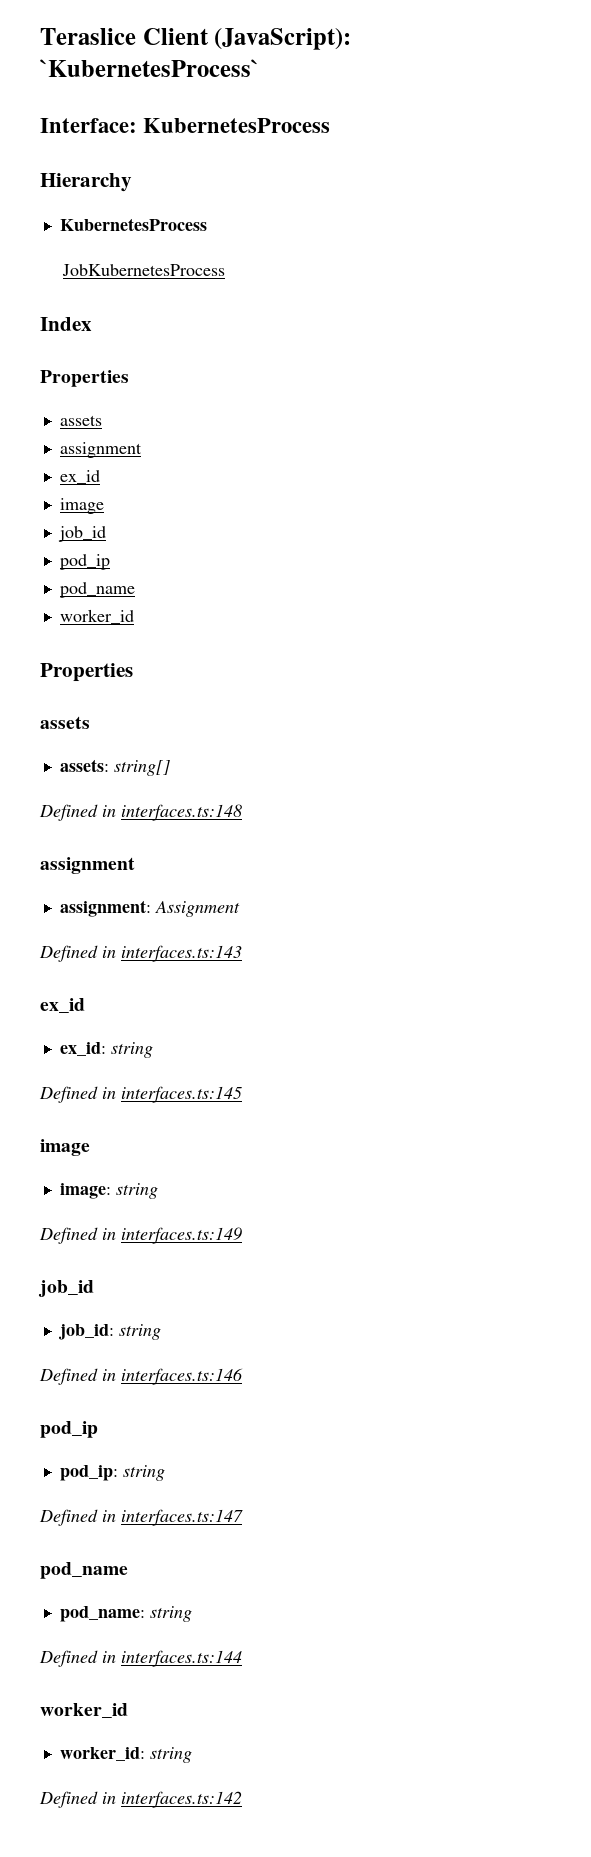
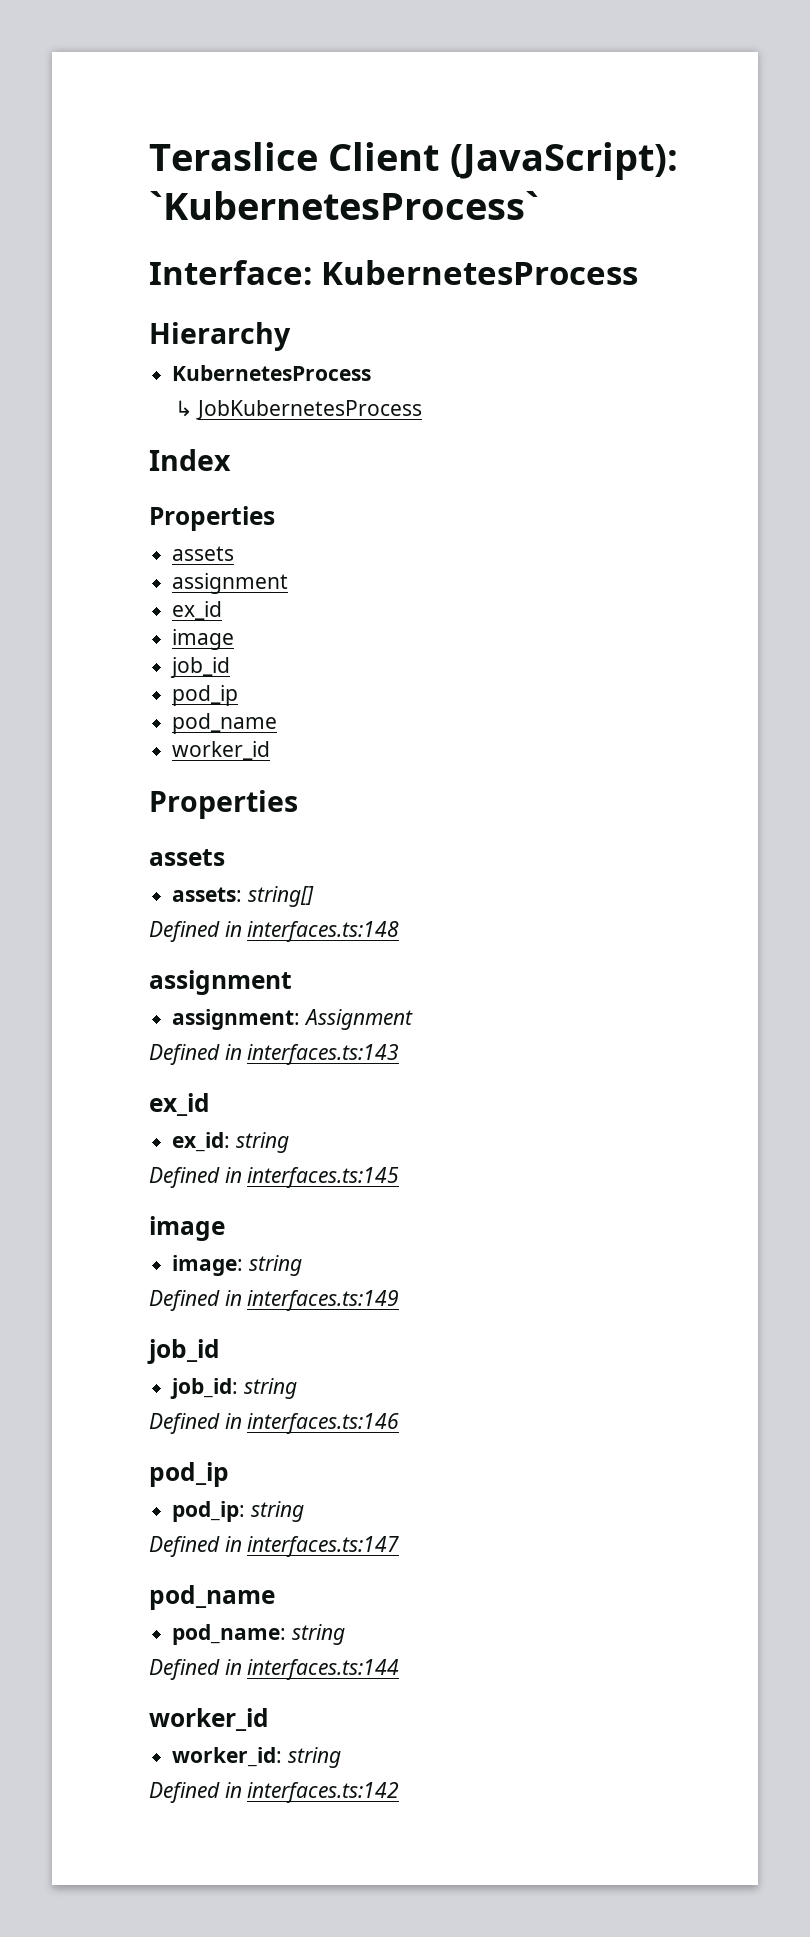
(207, 224) none -> [174,400,193,417] ↳

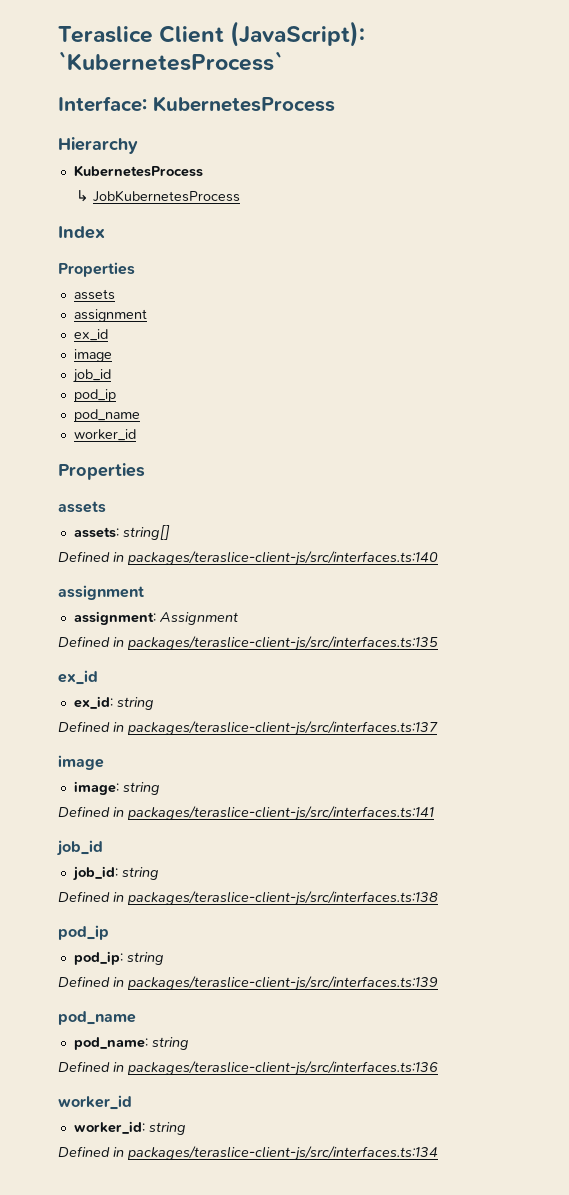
[247,921,400,942] interfaces.ts:148 -> [127,551,438,566] packages/teraslice-client-js/src/interfaces.ts:140
[247,1044,400,1065] interfaces.ts:143 -> [127,636,438,651] packages/teraslice-client-js/src/interfaces.ts:135
[247,1167,400,1188] interfaces.ts:145 -> [127,721,438,736] packages/teraslice-client-js/src/interfaces.ts:137
[247,1290,400,1311] interfaces.ts:149 -> [127,806,434,821] packages/teraslice-client-js/src/interfaces.ts:141
[247,1413,400,1434] interfaces.ts:146 -> [127,891,438,906] packages/teraslice-client-js/src/interfaces.ts:138
[247,1536,400,1557] interfaces.ts:147 -> [127,976,438,991] packages/teraslice-client-js/src/interfaces.ts:139
[247,1659,400,1680] interfaces.ts:144 -> [127,1061,438,1076] packages/teraslice-client-js/src/interfaces.ts:136
[247,1782,400,1803] interfaces.ts:142 -> [127,1146,438,1161] packages/teraslice-client-js/src/interfaces.ts:134

